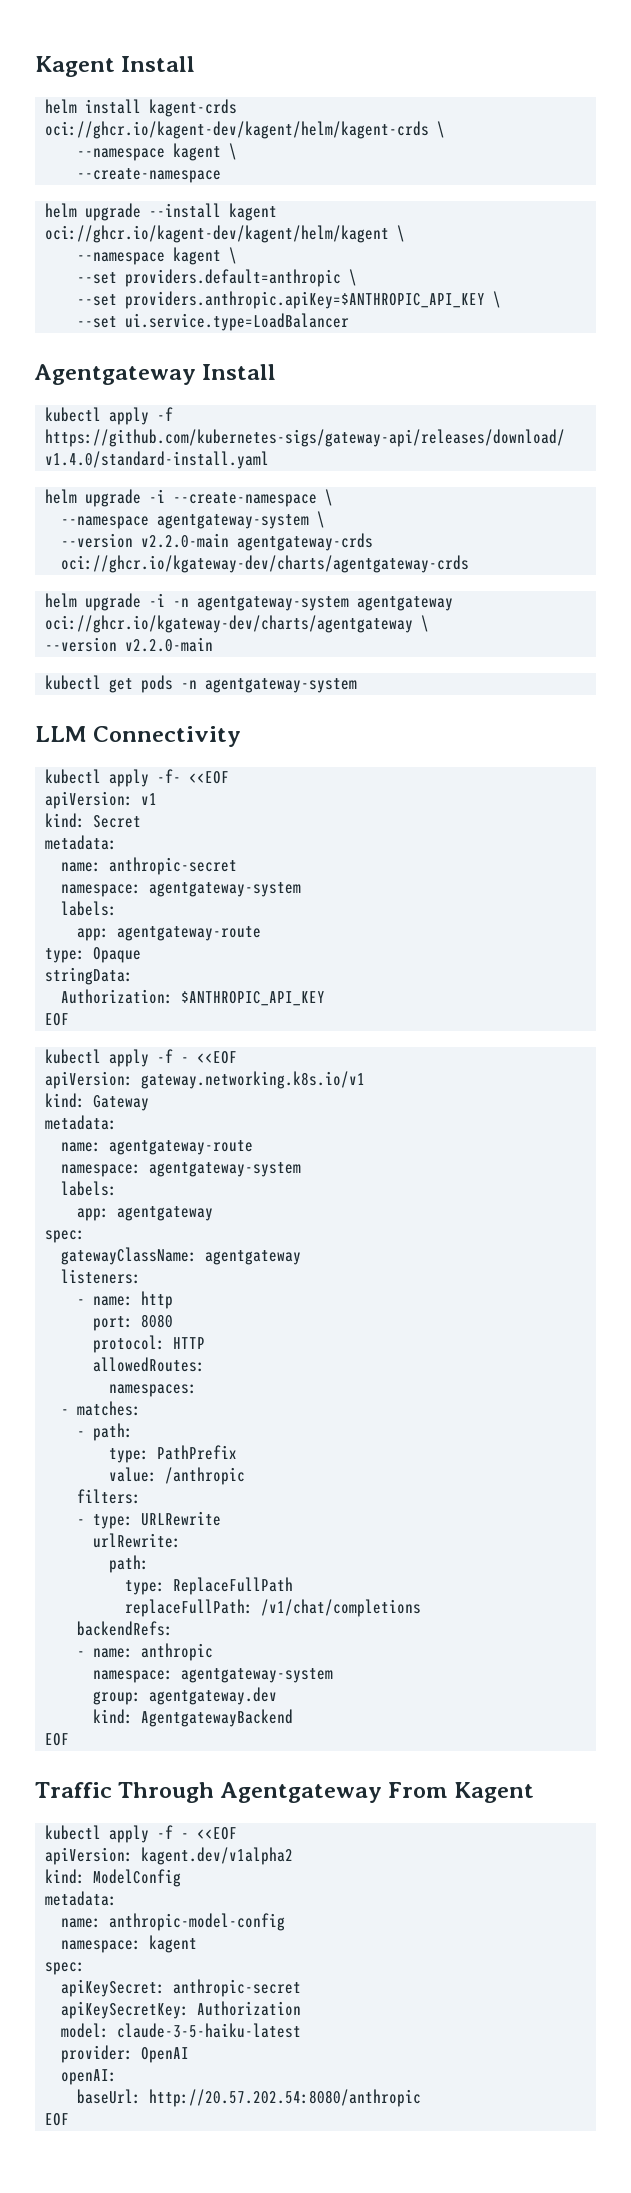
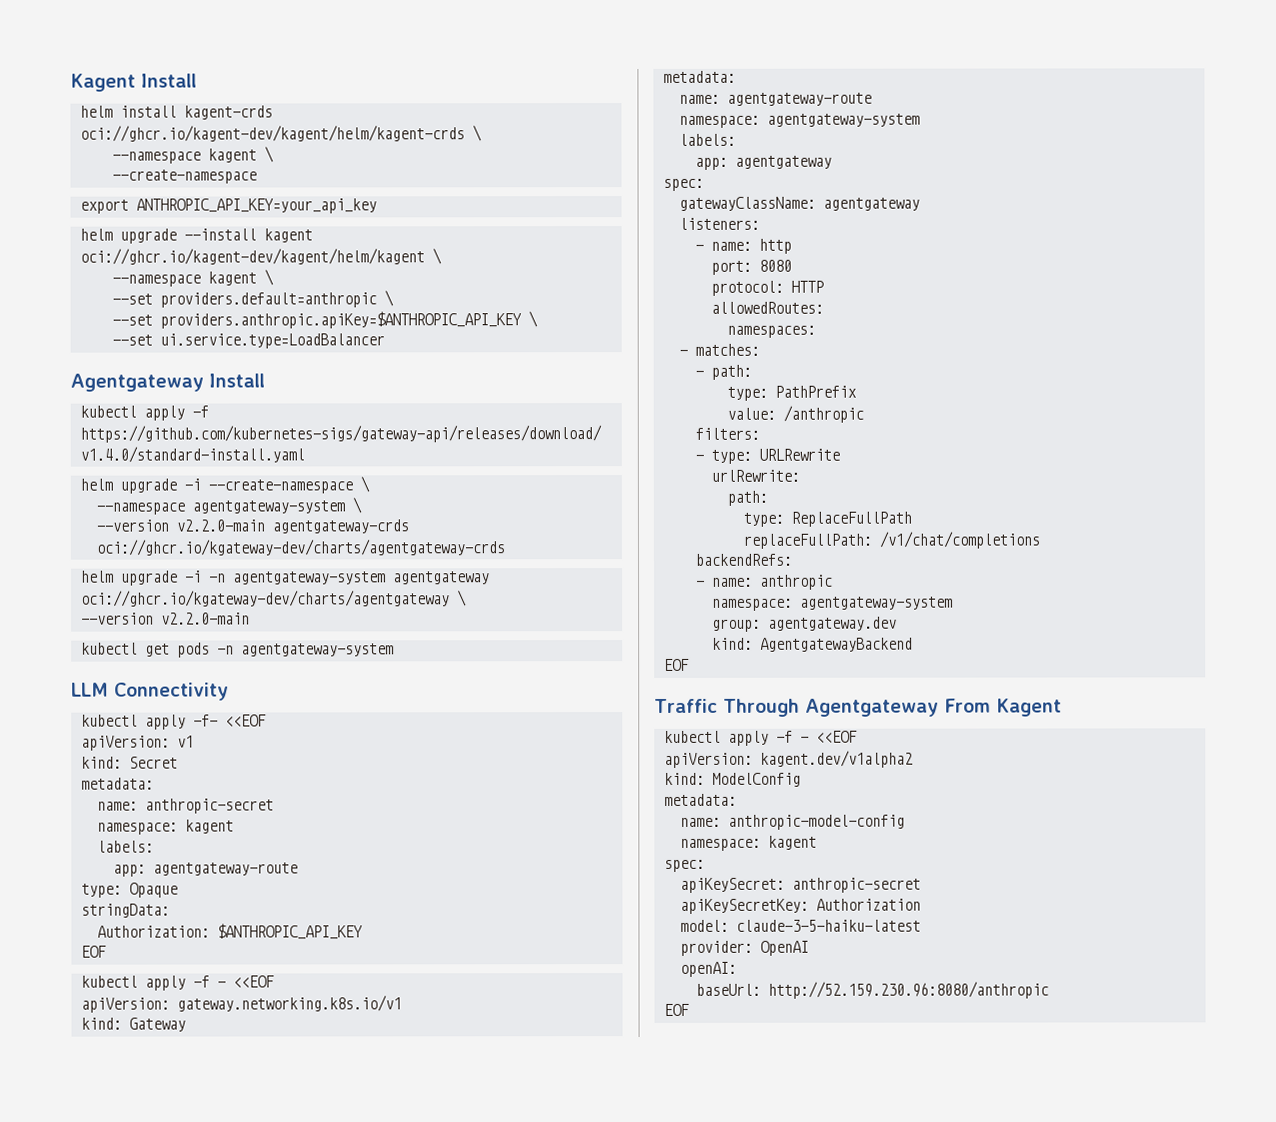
(221, 175) none -> [80,198,378,214] // export ANTHROPIC_API_KEY=your_api_key
[148,882,301,897] agentgateway-system -> [185,819,235,834] kagent
[148,2089,421,2107] http://20.57.202.54:8080/anthropic -> [768,981,1050,999] http://52.159.230.96:8080/anthropic

